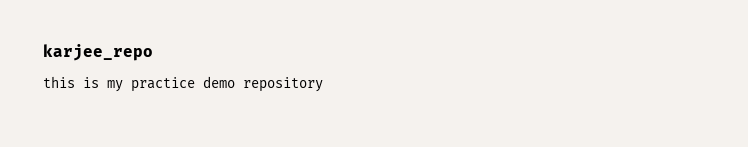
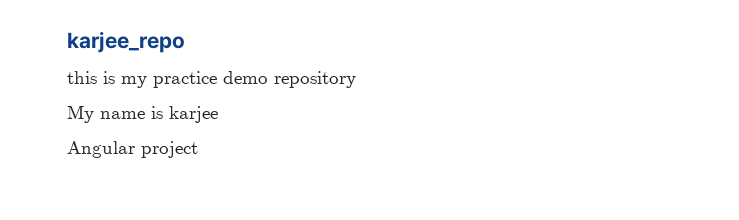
(323, 84) none -> [67,105,218,123] [67,141,198,158] // My name is karjee // Angular project

